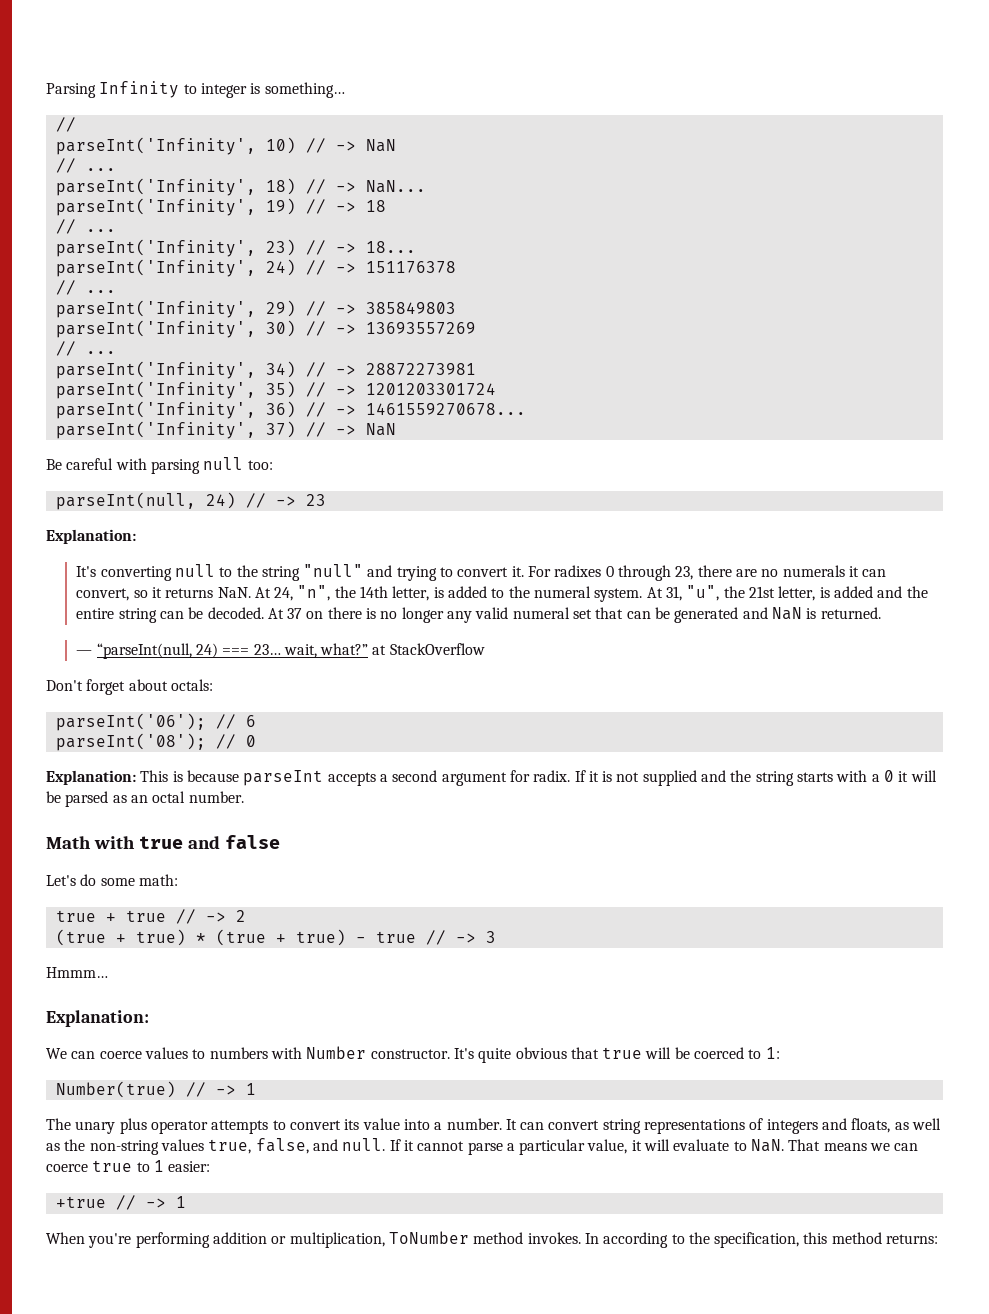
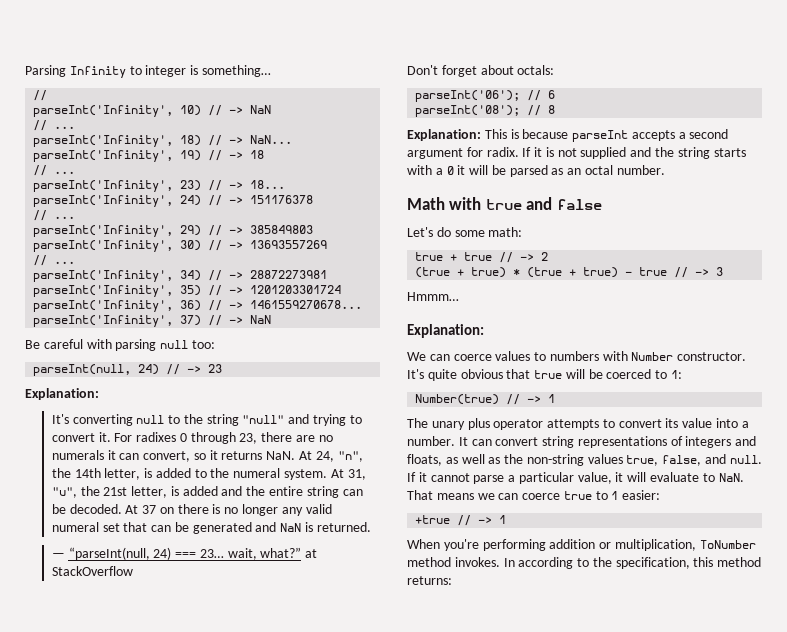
[245,735,256,747] 0 -> [548,105,556,114] 8

